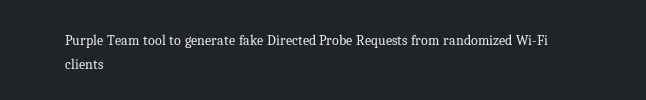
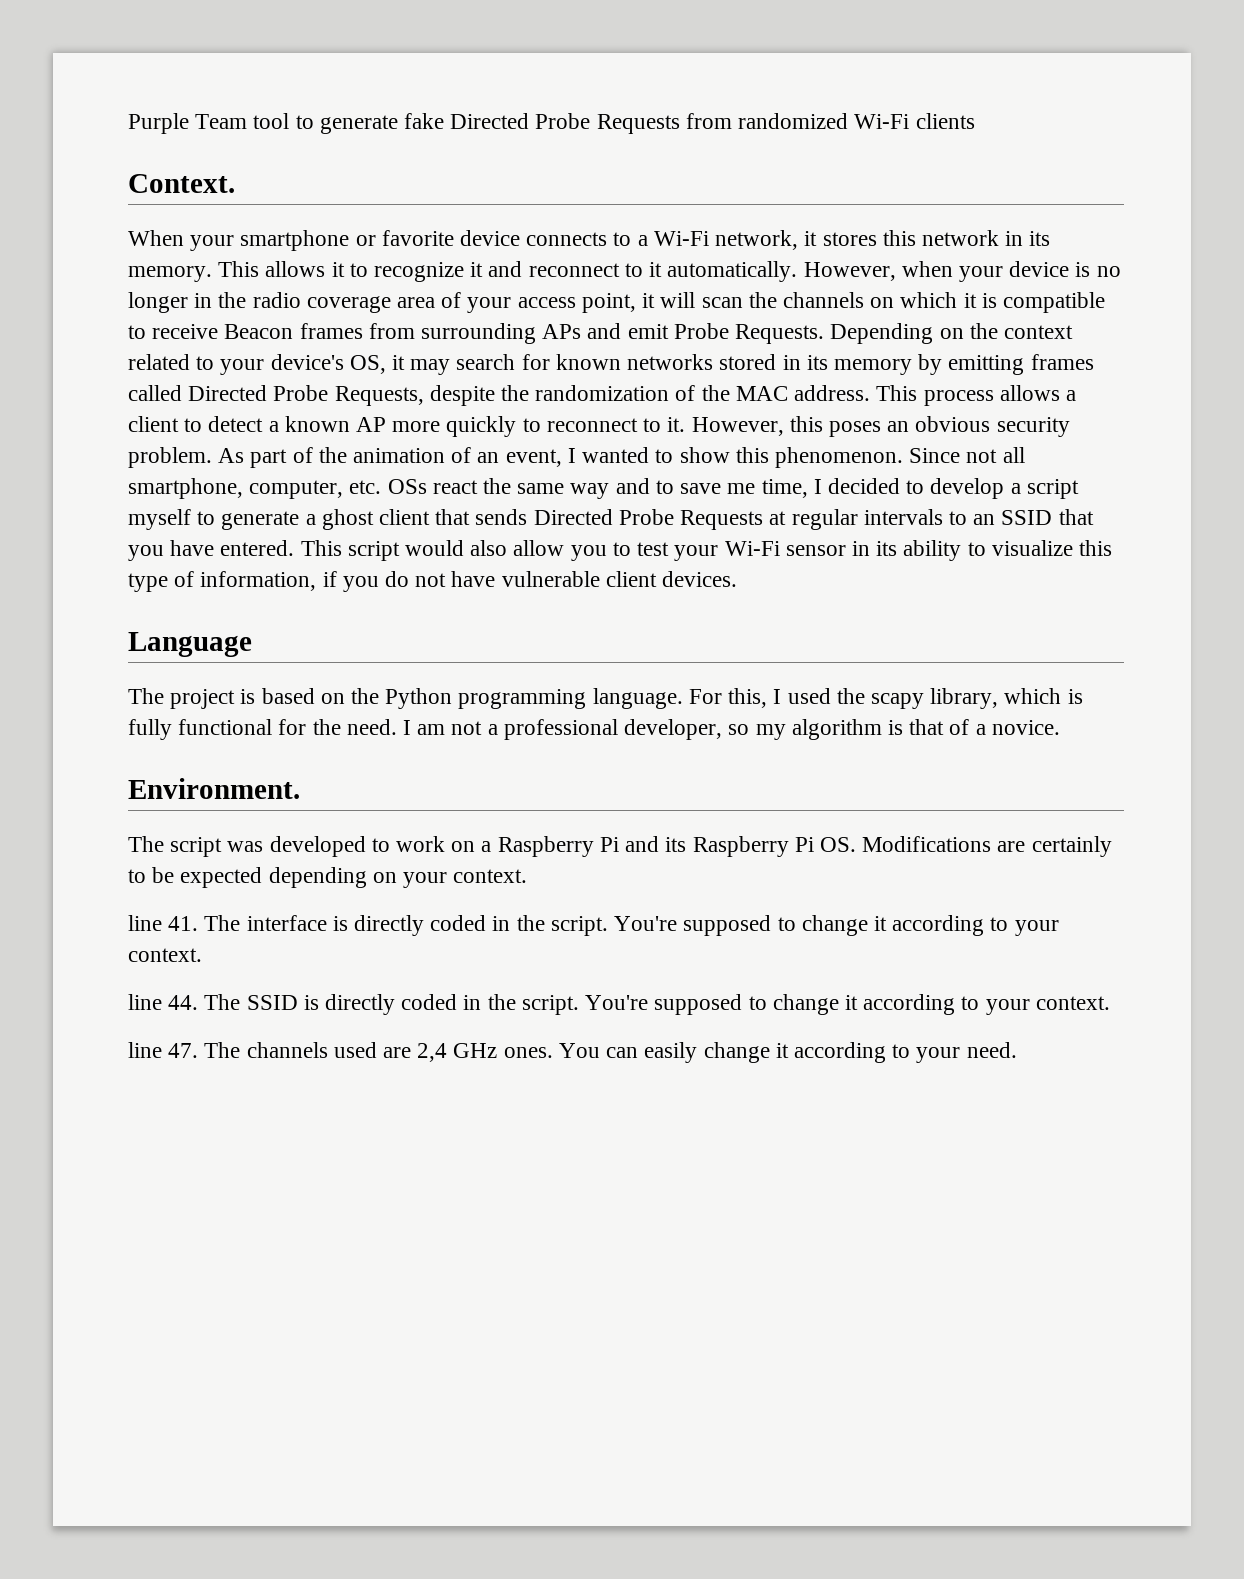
(104, 63) none -> [128,174,235,193] [128,230,1051,251] [128,261,1121,282] [128,292,1105,313] [128,323,1073,344] [128,354,1094,375] [128,385,1076,406] [128,416,1070,437] [128,447,1025,468] [128,478,1079,499] [128,509,1094,530] [128,540,1112,561] [128,571,738,592] [128,632,252,657] [128,688,1083,709] [128,719,1060,740] [128,778,300,799] [128,836,1112,857] [128,867,528,888] [128,915,1059,936] [128,948,202,962] [128,994,1110,1015] [128,1042,1017,1063] // Context. // When your smartphone or favorite device connects to a Wi-Fi network, it stores this network in its memory. This allows it to recognize it and reconnect to it automatically. However, when your device is no longer in the radio coverage area of your access point, it will scan the channels on which it is compatible to receive Beacon frames from surrounding APs and emit Probe Requests. Depending on the context related to your device's OS, it may search for known networks stored in its memory by emitting frames called Directed Probe Requests, despite the randomization of the MAC address. This process allows a client to detect a known AP more quickly to reconnect to it. However, this poses an obvious security problem. As part of the animation of an event, I wanted to show this phenomenon. Since not all smartphone, computer, etc. OSs react the same way and to save me time, I decided to develop a script myself to generate a ghost client that sends Directed Probe Requests at regular intervals to an SSID that you have entered. This script would also allow you to test your Wi-Fi sensor in its ability to visualize this type of information, if you do not have vulnerable client devices. // Language // The project is based on the Python programming language. For this, I used the scapy library, which is fully functional for the need. I am not a professional developer, so my algorithm is that of a novice. // Environment. // The script was developed to work on a Raspberry Pi and its Raspberry Pi OS. Modifications are certainly to be expected depending on your context. // line 41. The interface is directly coded in the script. You're supposed to change it according to your context. // line 44. The SSID is directly coded in the script. You're supposed to change it according to your context. // line 47. The channels used are 2,4 GHz ones. You can easily change it according to your need.

